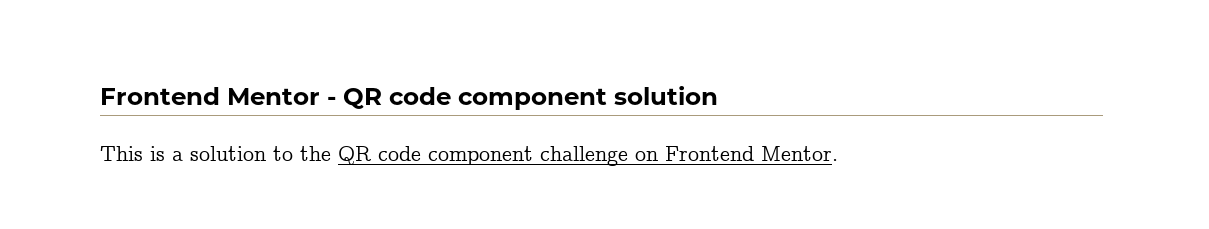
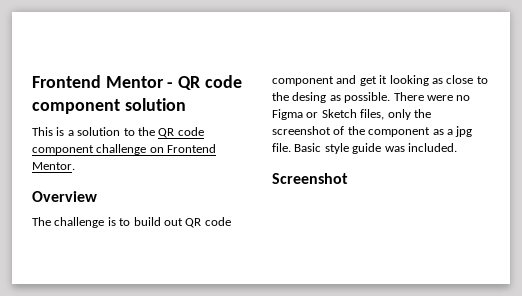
(838, 153) none -> [32,191,97,202] [32,217,231,228] [272,75,488,86] [272,92,471,103] [272,109,431,120] [272,126,473,137] [272,143,457,154] [272,173,348,184] // Overview // The challenge is to build out QR code component and get it looking as close to the desing as possible. There were no Figma or Sketch files, only the screenshot of the component as a jpg file. Basic style guide was included. // Screenshot

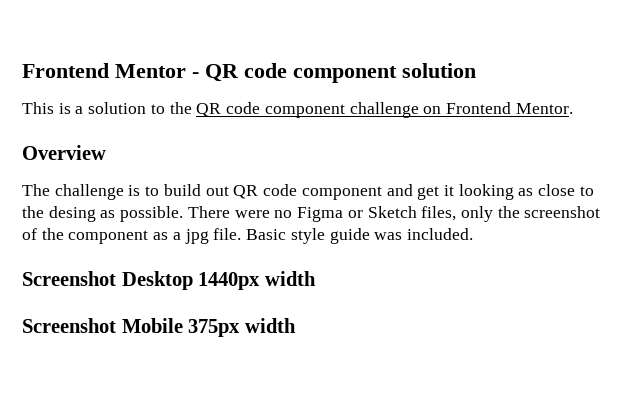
(348, 178) none -> [121,271,316,290] [22,318,296,337] Desktop 1440px width // Screenshot Mobile 375px width

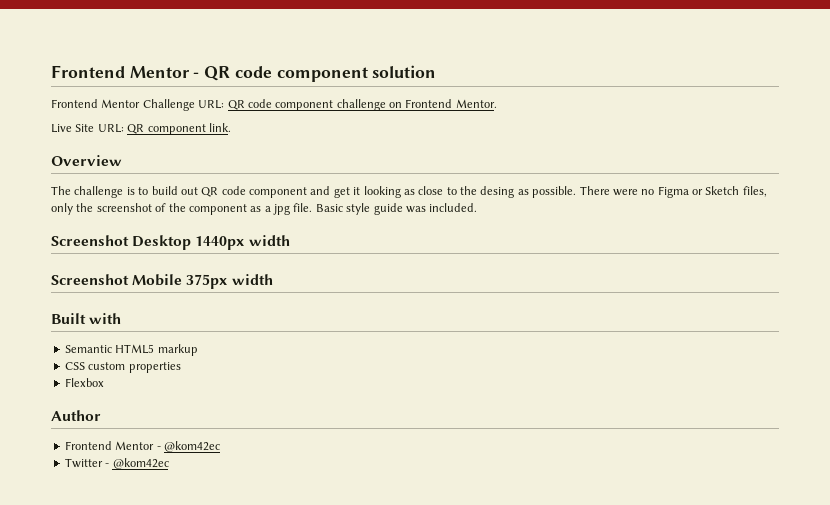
[22,102,192,114] This is a solution to the -> [51,99,225,111] Frontend Mentor Challenge URL:
(573, 108) none -> [51,123,231,135] // Live Site URL: QR component link.
(296, 325) none -> [51,313,122,324] [64,344,198,356] [64,362,181,373] [64,378,104,387] [51,410,101,421] [64,441,220,452] [64,458,169,469] // Built with // Semantic HTML5 markup // CSS custom properties // Flexbox // Author // Frontend Mentor - @kom42ec // Twitter - @kom42ec

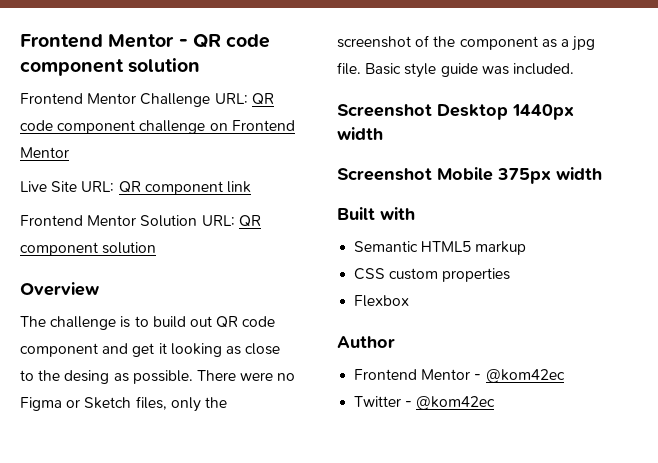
[455,99,497,108] Mentor. -> [20,147,69,158] Mentor
[208,123,231,132] link. -> [226,181,251,193] [20,215,261,227] [20,242,157,256] link // Frontend Mentor Solution URL: QR component solution

